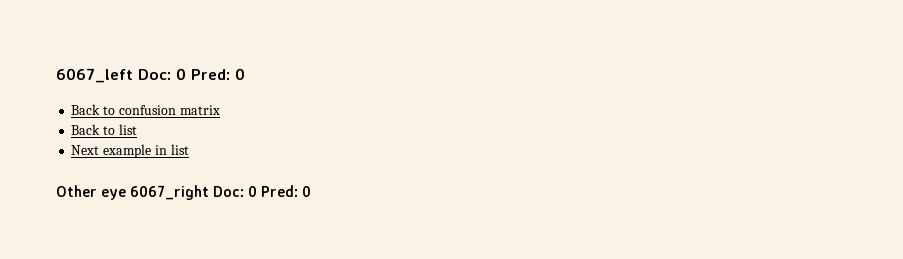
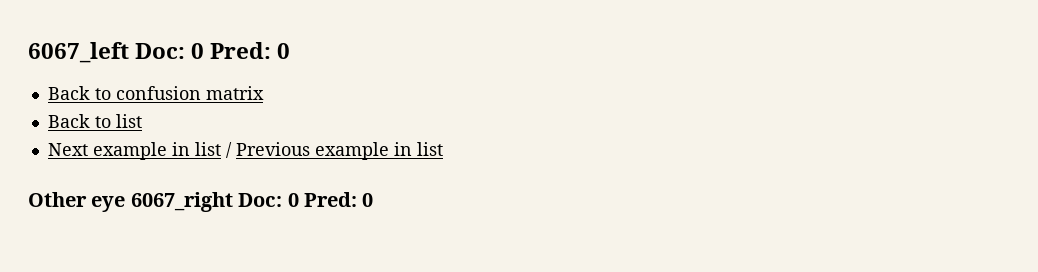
(189, 149) none -> [225,142,443,160] / Previous example in list

